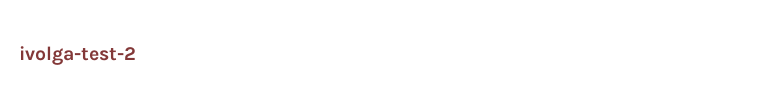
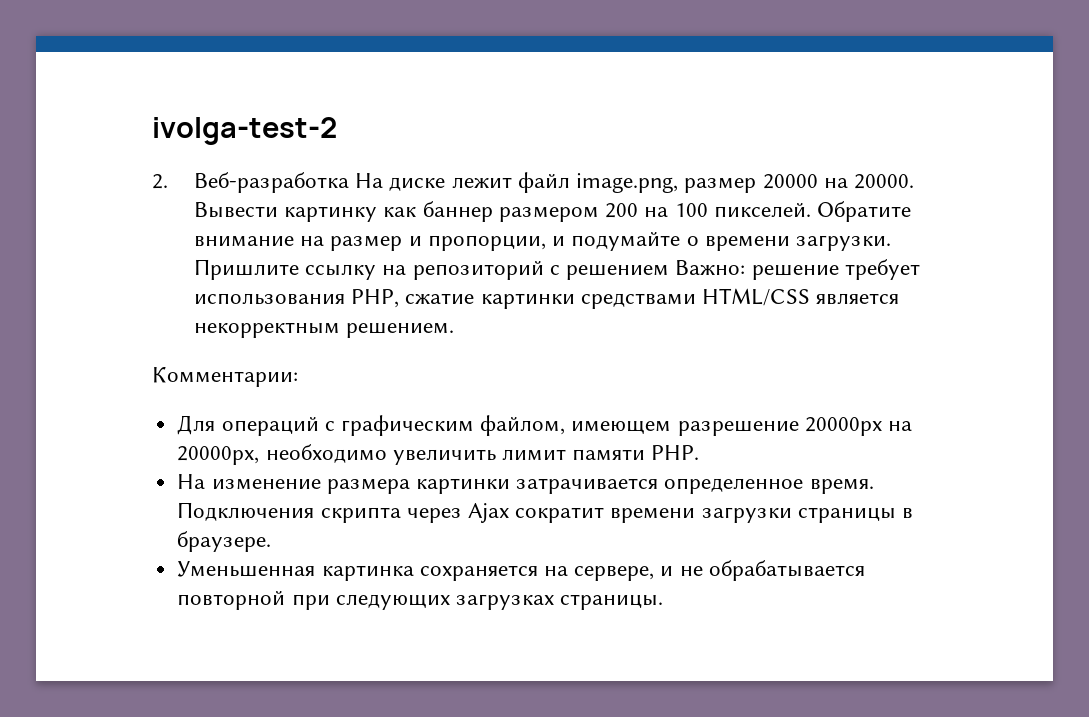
(136, 55) none -> [152,172,914,193] [194,201,911,222] [194,231,891,251] [194,259,920,280] [194,288,900,309] [194,322,455,338] [152,367,298,387] [177,415,912,436] [177,444,700,465] [177,474,874,494] [177,502,913,523] [177,531,272,552] [177,560,865,581] [177,590,664,610] // 2. Веб-разработка На диске лежит файл image.png, размер 20000 на 20000. Вывести картинку как баннер размером 200 на 100 пикселей. Обратите внимание на размер и пропорции, и подумайте о времени загрузки. Пришлите ссылку на репозиторий с решением Важно: решение требует использования PHP, сжатие картинки средствами HTML/CSS является некорректным решением. // Комментарии: // Для операций с графическим файлом, имеющем разрешение 20000px на 20000px, необходимо увеличить лимит памяти PHP. // На изменение размера картинки затрачивается определенное время. Подключения скрипта через Ajax сократит времени загрузки страницы в браузере. // Уменьшенная картинка сохраняется на сервере, и не обрабатывается повторной при следующих загрузках страницы.

